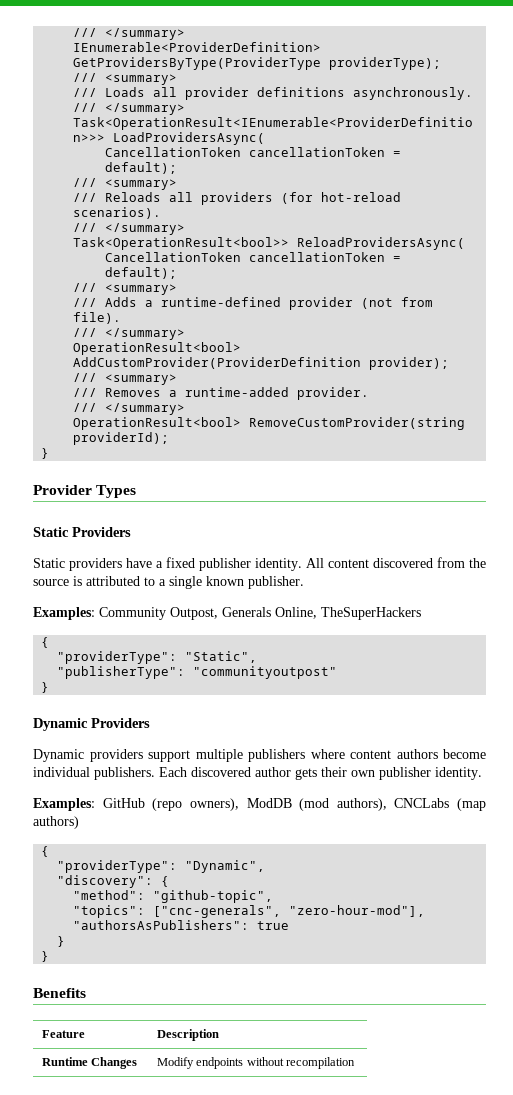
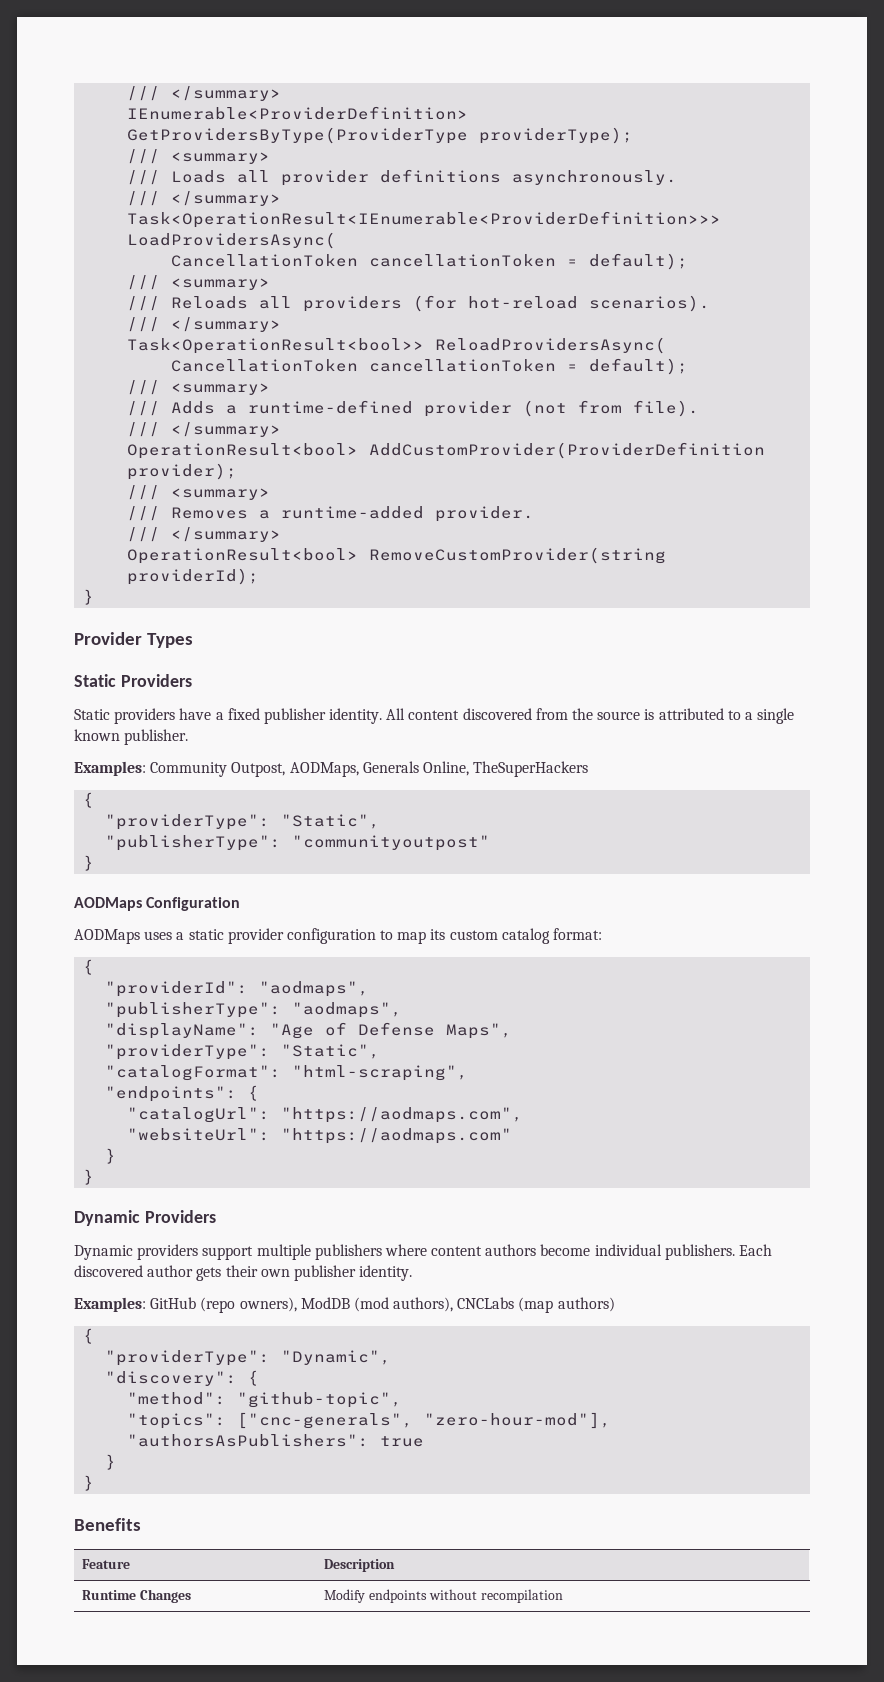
(218, 613) none -> [289,762,359,777] AODMaps,
(50, 687) none -> [74,897,241,911] [74,928,603,944] [83,959,95,975] [105,981,370,997] [105,1002,403,1018] [105,1022,513,1039] [105,1044,381,1060] [105,1065,469,1081] [105,1085,260,1102] [127,1107,524,1123] [127,1128,513,1144] [105,1148,117,1164] [83,1169,95,1185] // AODMaps Configuration // AODMaps uses a static provider configuration to map its custom catalog format: // { // "providerId": "aodmaps", // "publisherType": "aodmaps", // "displayName": "Age of Defense Maps", // "providerType": "Static", // "catalogFormat": "html-scraping", // "endpoints": { // "catalogUrl": "https://aodmaps.com", // "websiteUrl": "https://aodmaps.com" // } // }

